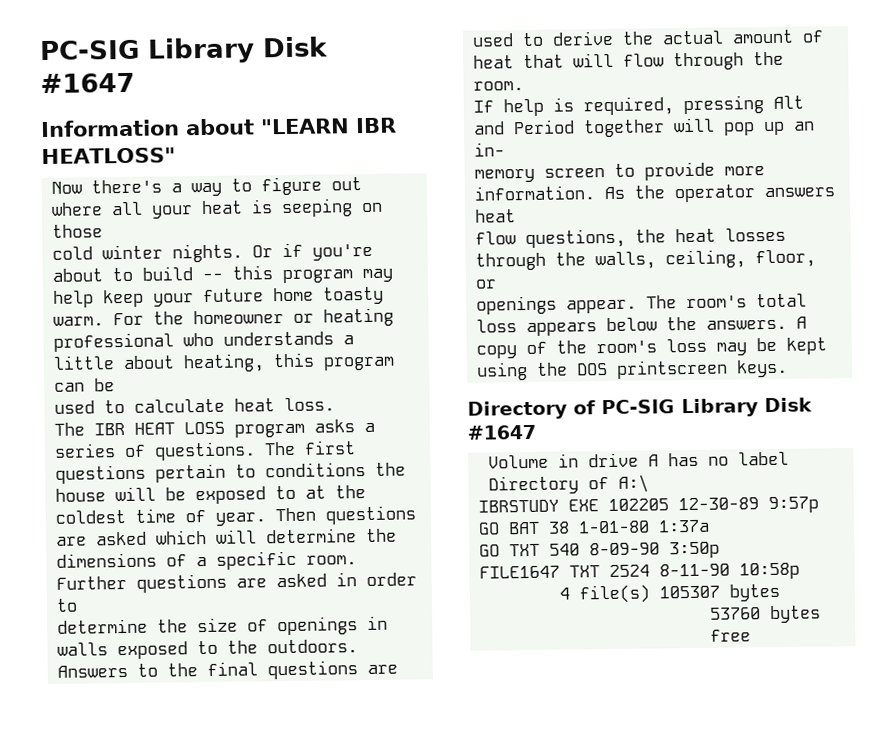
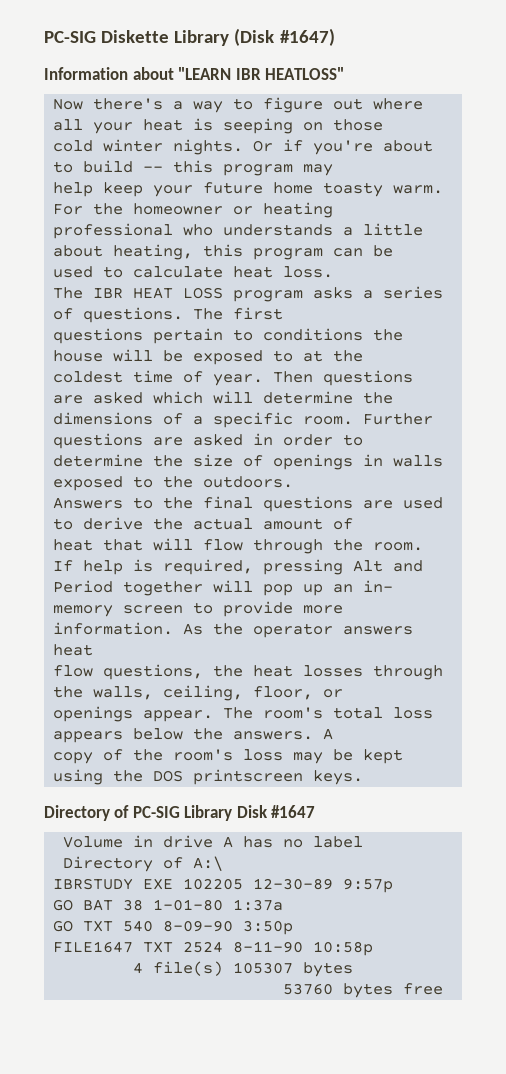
[39,36,329,64] [40,72,135,94] PC-SIG Library Disk #1647 -> [44,28,335,46] PC-SIG Diskette Library (Disk #1647)

